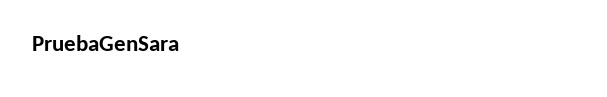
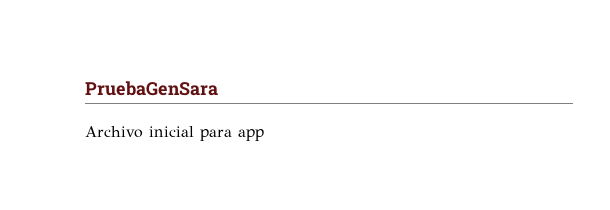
(179, 43) none -> [85,126,264,141] // Archivo inicial para app

